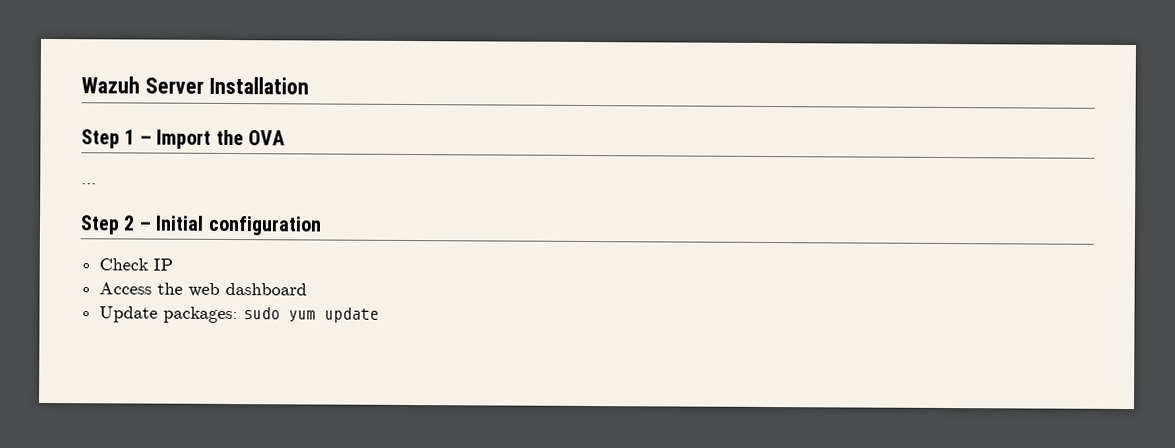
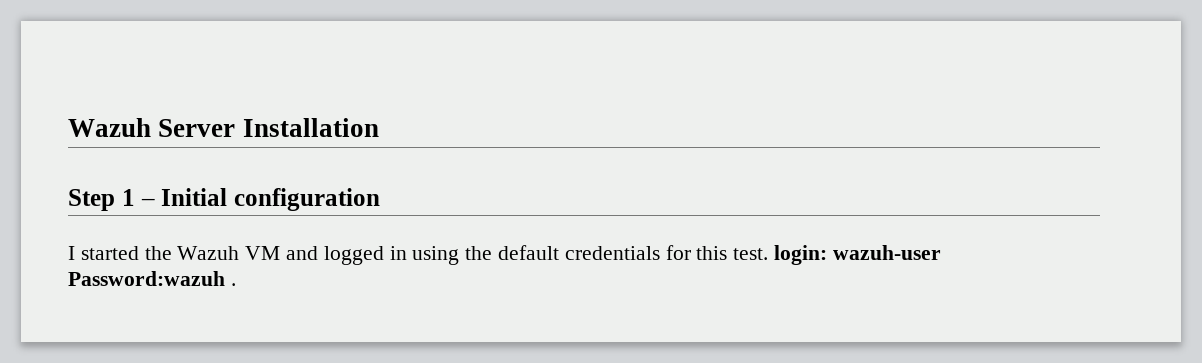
[156,129,285,149] [81,183,97,185] [80,215,322,236] [99,258,174,271] [99,282,308,297] [99,306,380,324] Import the OVA // ... // Step 2 – Initial configuration // Check IP // Access the web dashboard // Update packages: sudo yum update -> [161,188,380,211] [68,245,941,265] [68,271,236,286] Initial configuration // I started the Wazuh VM and logged in using the default credentials for this test. login: wazuh-user Password:wazuh .

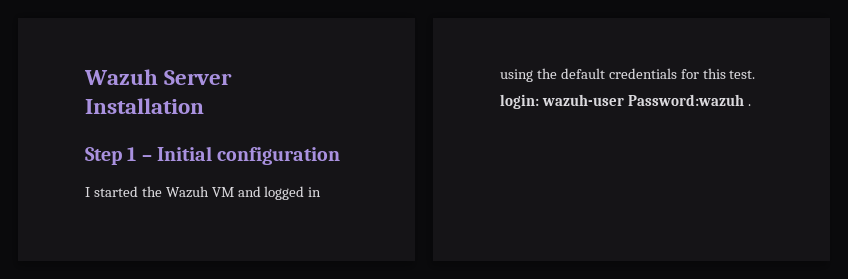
(769, 254) none -> (756, 74) //

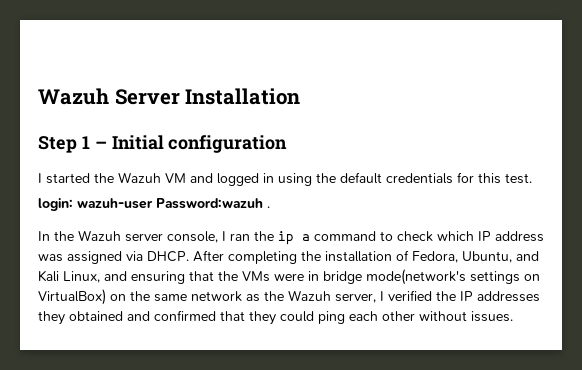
(751, 105) none -> [38,230,544,245] [38,250,539,264] [38,269,540,285] [38,289,540,305] [38,310,513,325] // In the Wazuh server console, I ran the ip a command to check which IP address was assigned via DHCP. After completing the installation of Fedora, Ubuntu, and Kali Linux, and ensuring that the VMs were in bridge mode(network's settings on VirtualBox) on the same network as the Wazuh server, I verified the IP addresses they obtained and confirmed that they could ping each other without issues.

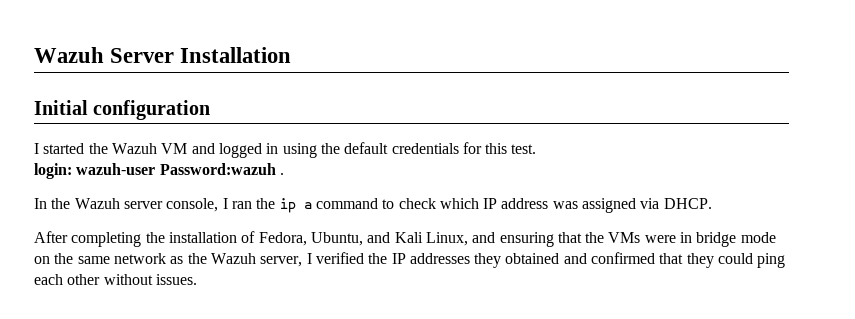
[38,136,107,153] Step 1 – -> (292, 55) none
(189, 256) none -> (712, 203) //
[366,269,540,285] [38,289,106,305] mode(network's settings on VirtualBox) -> [740,232,776,243] mode

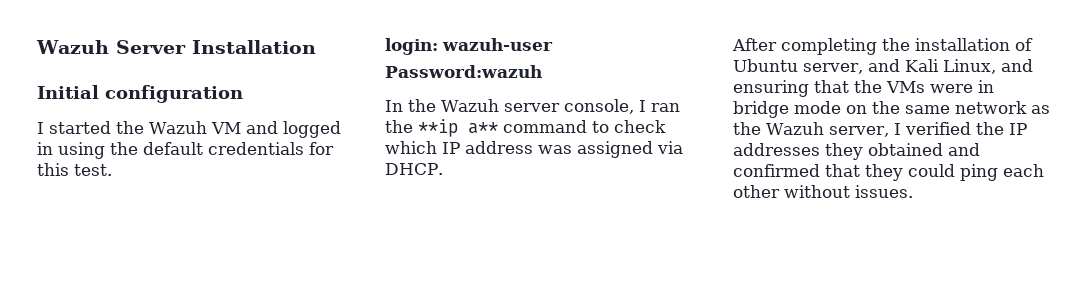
(156, 169) none -> (553, 44) //
[279,173,284,175] . -> (542, 71) none
[279,198,312,213] ip a -> [418,119,498,137] **ip a**
[258,232,363,246] Fedora, Ubuntu, -> [733,59,863,74] Ubuntu server,

